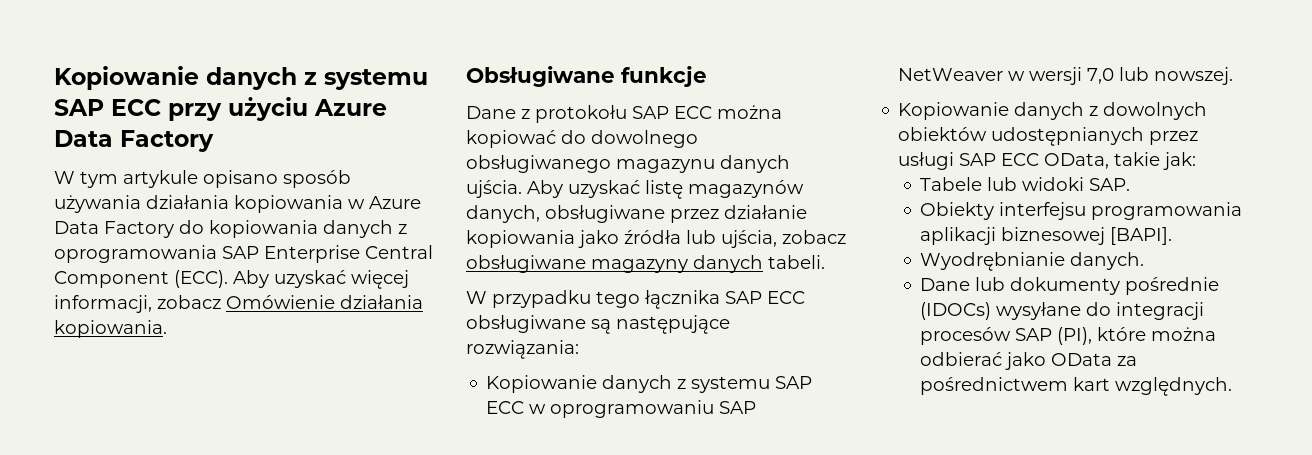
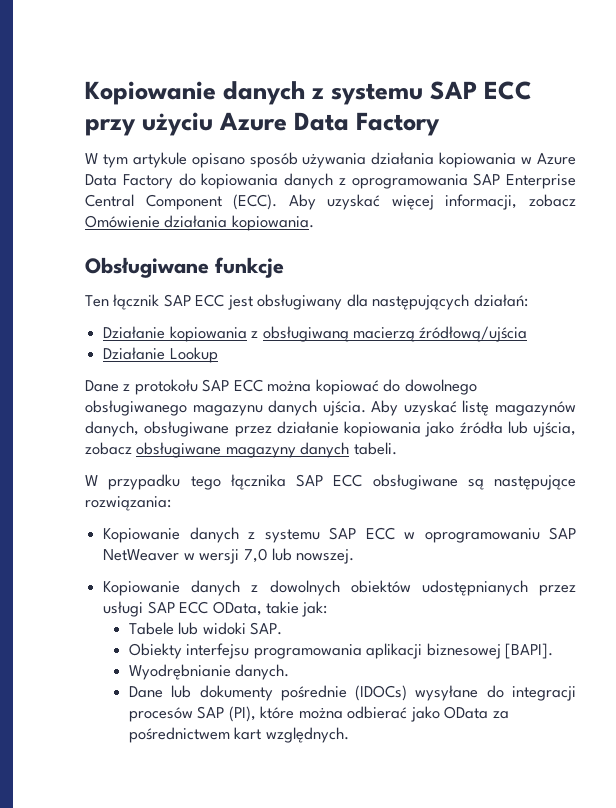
(707, 76) none -> [85,294,528,310] [103,326,528,342] [103,347,218,363] // Ten łącznik SAP ECC jest obsługiwany dla następujących działań: // Działanie kopiowania z obsługiwaną macierzą źródłową/ujścia // Działanie Lookup

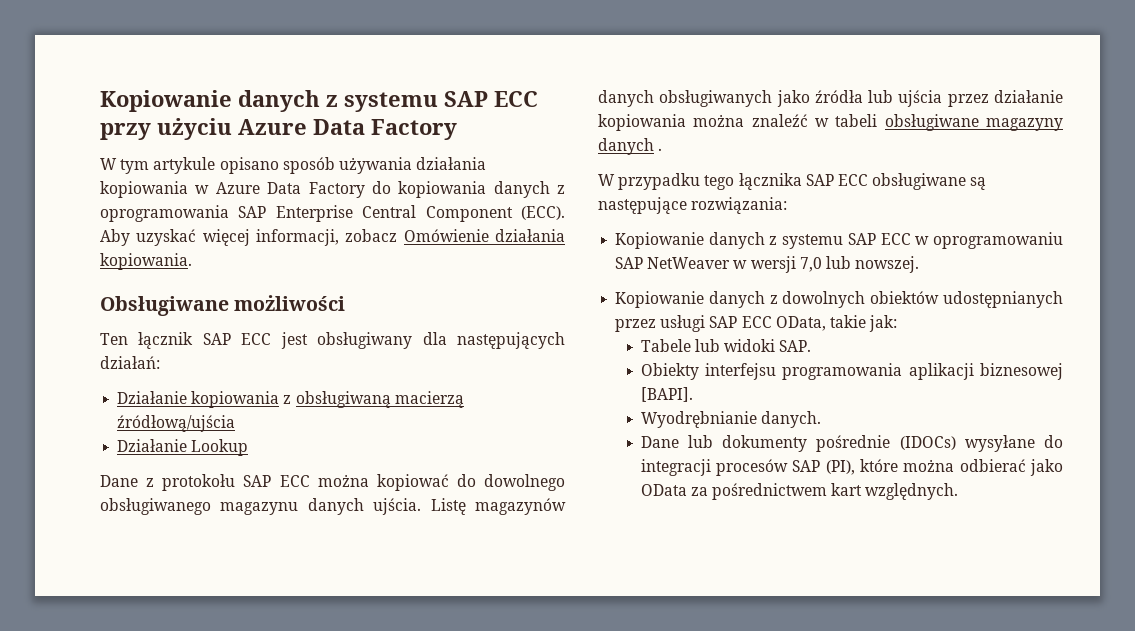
[215,257,284,278] funkcje -> [234,295,346,311] możliwości
[371,400,576,416] [85,421,576,437] [85,442,132,455] Aby uzyskać listę magazynów danych, obsługiwane przez działanie kopiowania jako źródła lub ujścia, zobacz -> [430,498,566,515] [598,90,1063,107] [598,114,878,131] Listę magazynów danych obsługiwanych jako źródła lub ujścia przez działanie kopiowania można znaleźć w tabeli
[353,442,397,455] tabeli. -> [658,148,663,151] .

